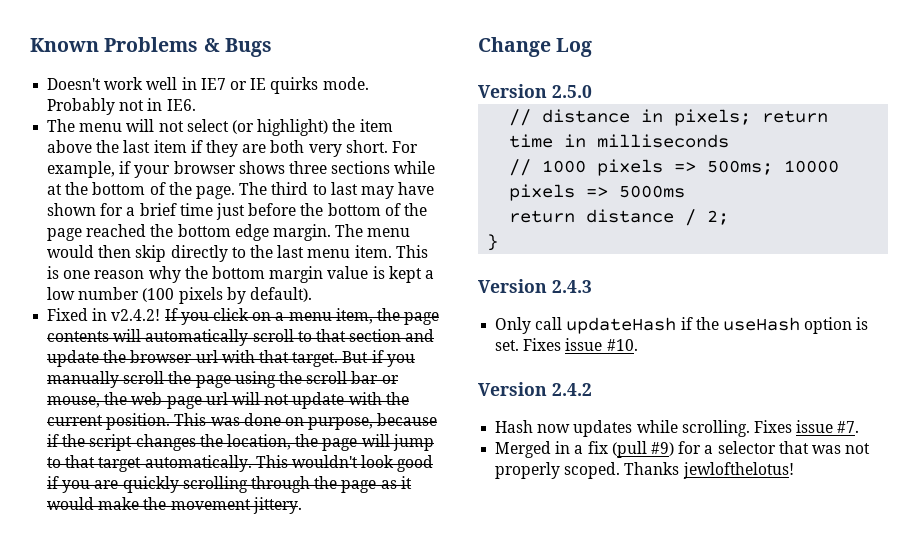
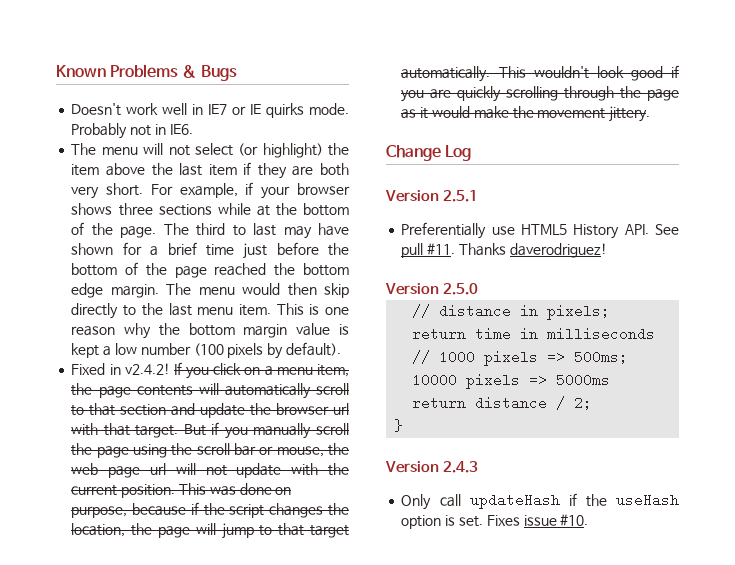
(593, 47) none -> [385,190,478,202] [401,222,679,239] [401,243,607,258] // Version 2.5.1 // Preferentially use HTML5 History API. See pull #11. Thanks daverodriguez!
[478,382,592,396] [495,420,860,437] [495,441,871,458] [495,462,794,479] // Version 2.4.2 // Hash now updates while scrolling. Fixes issue #7. // Merged in a fix (pull #9) for a selector that was not properly scoped. Thanks jewlofthelotus! -> (589, 520) none

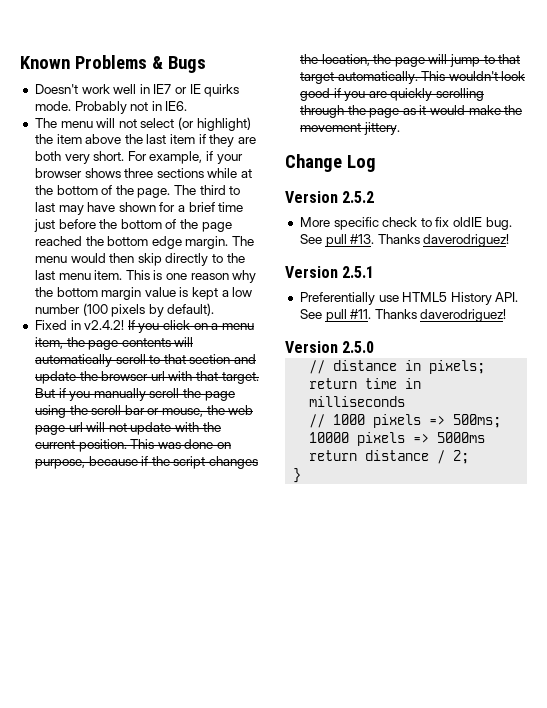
(472, 153) none -> [285,191,375,203] [299,217,512,230] [299,234,510,247] // Version 2.5.2 // More specific check to fix oldIE bug. See pull #13. Thanks daverodriguez!
[385,461,478,473] [401,493,679,510] [401,514,589,529] // Version 2.4.3 // Only call updateHash if the useHash option is set. Fixes issue #10. -> (302, 475) none

